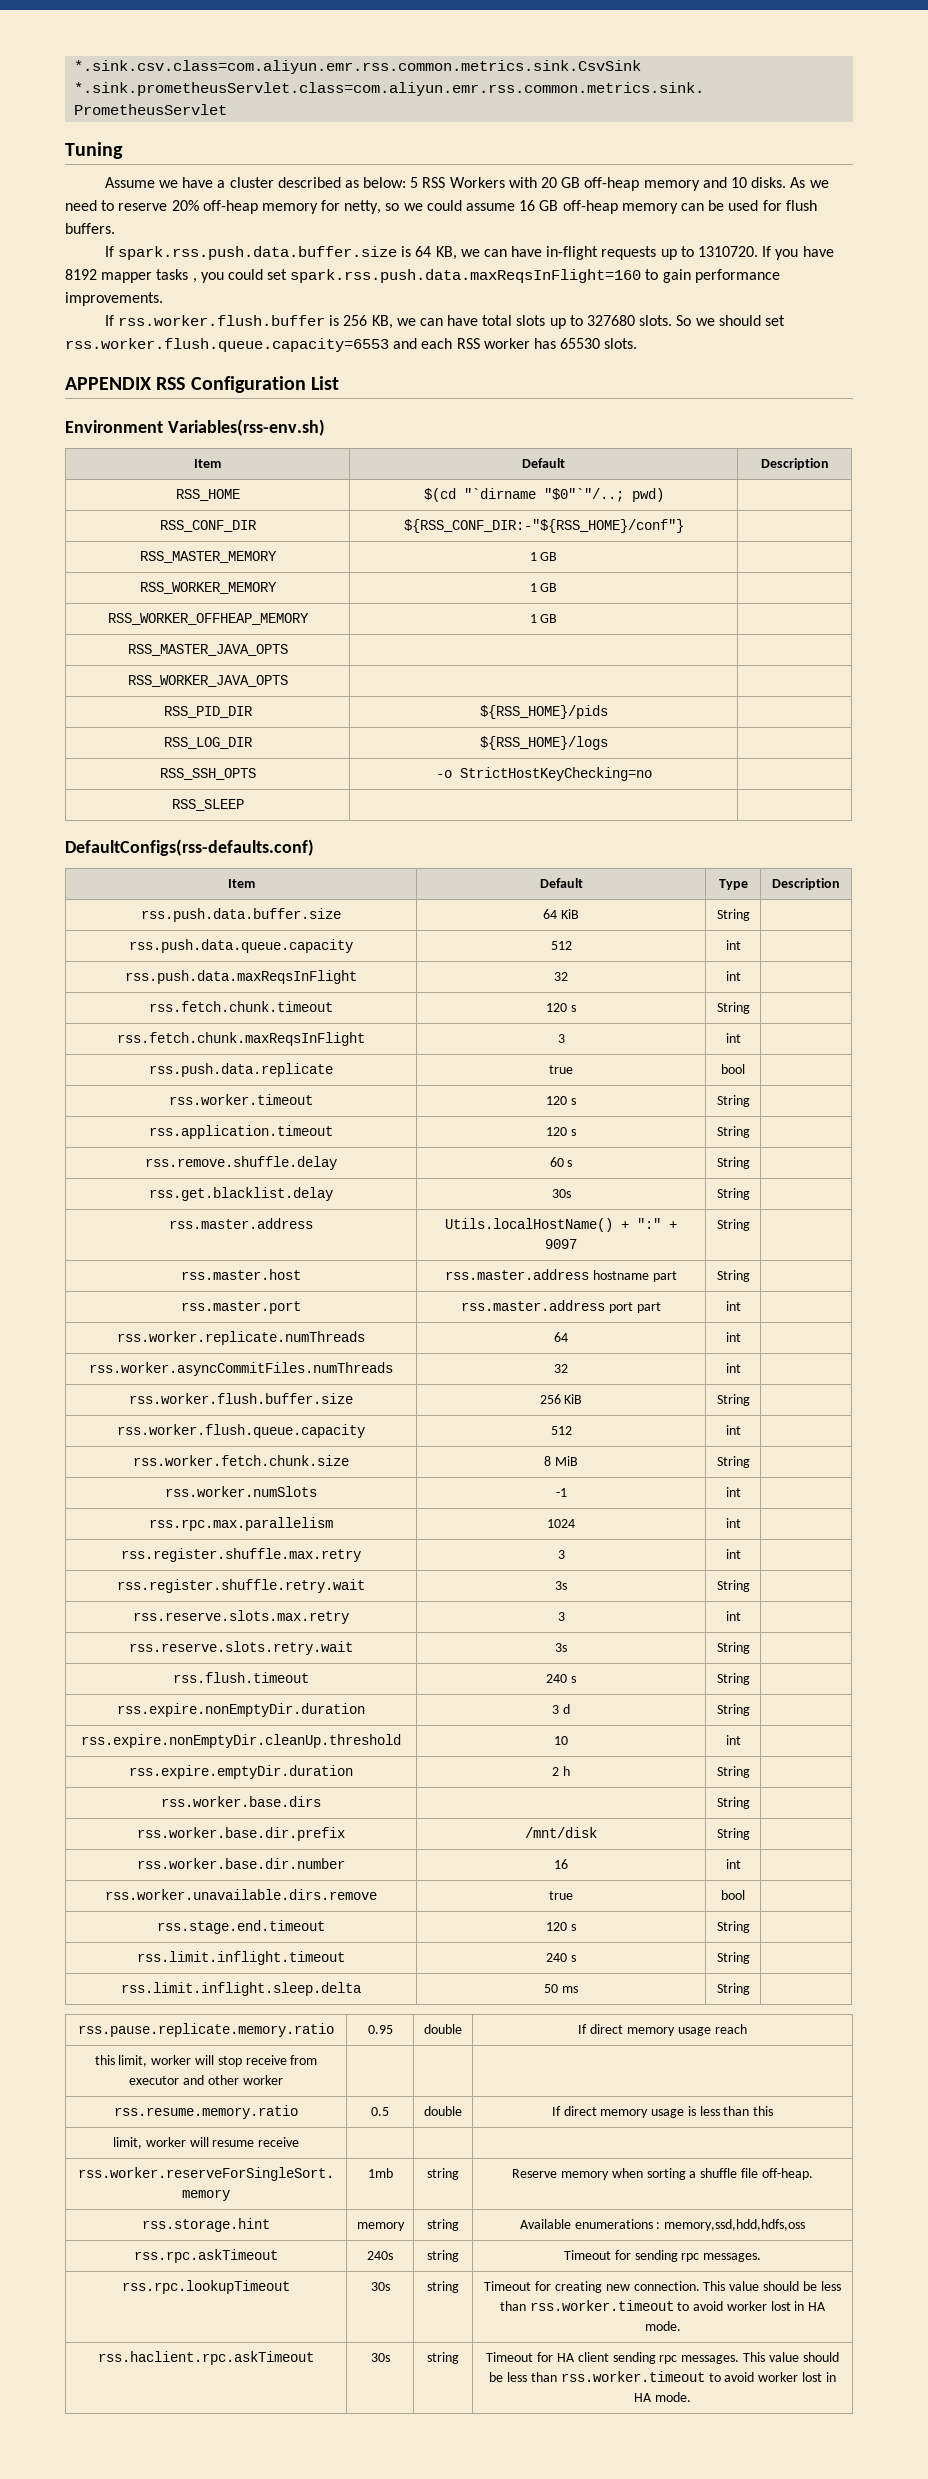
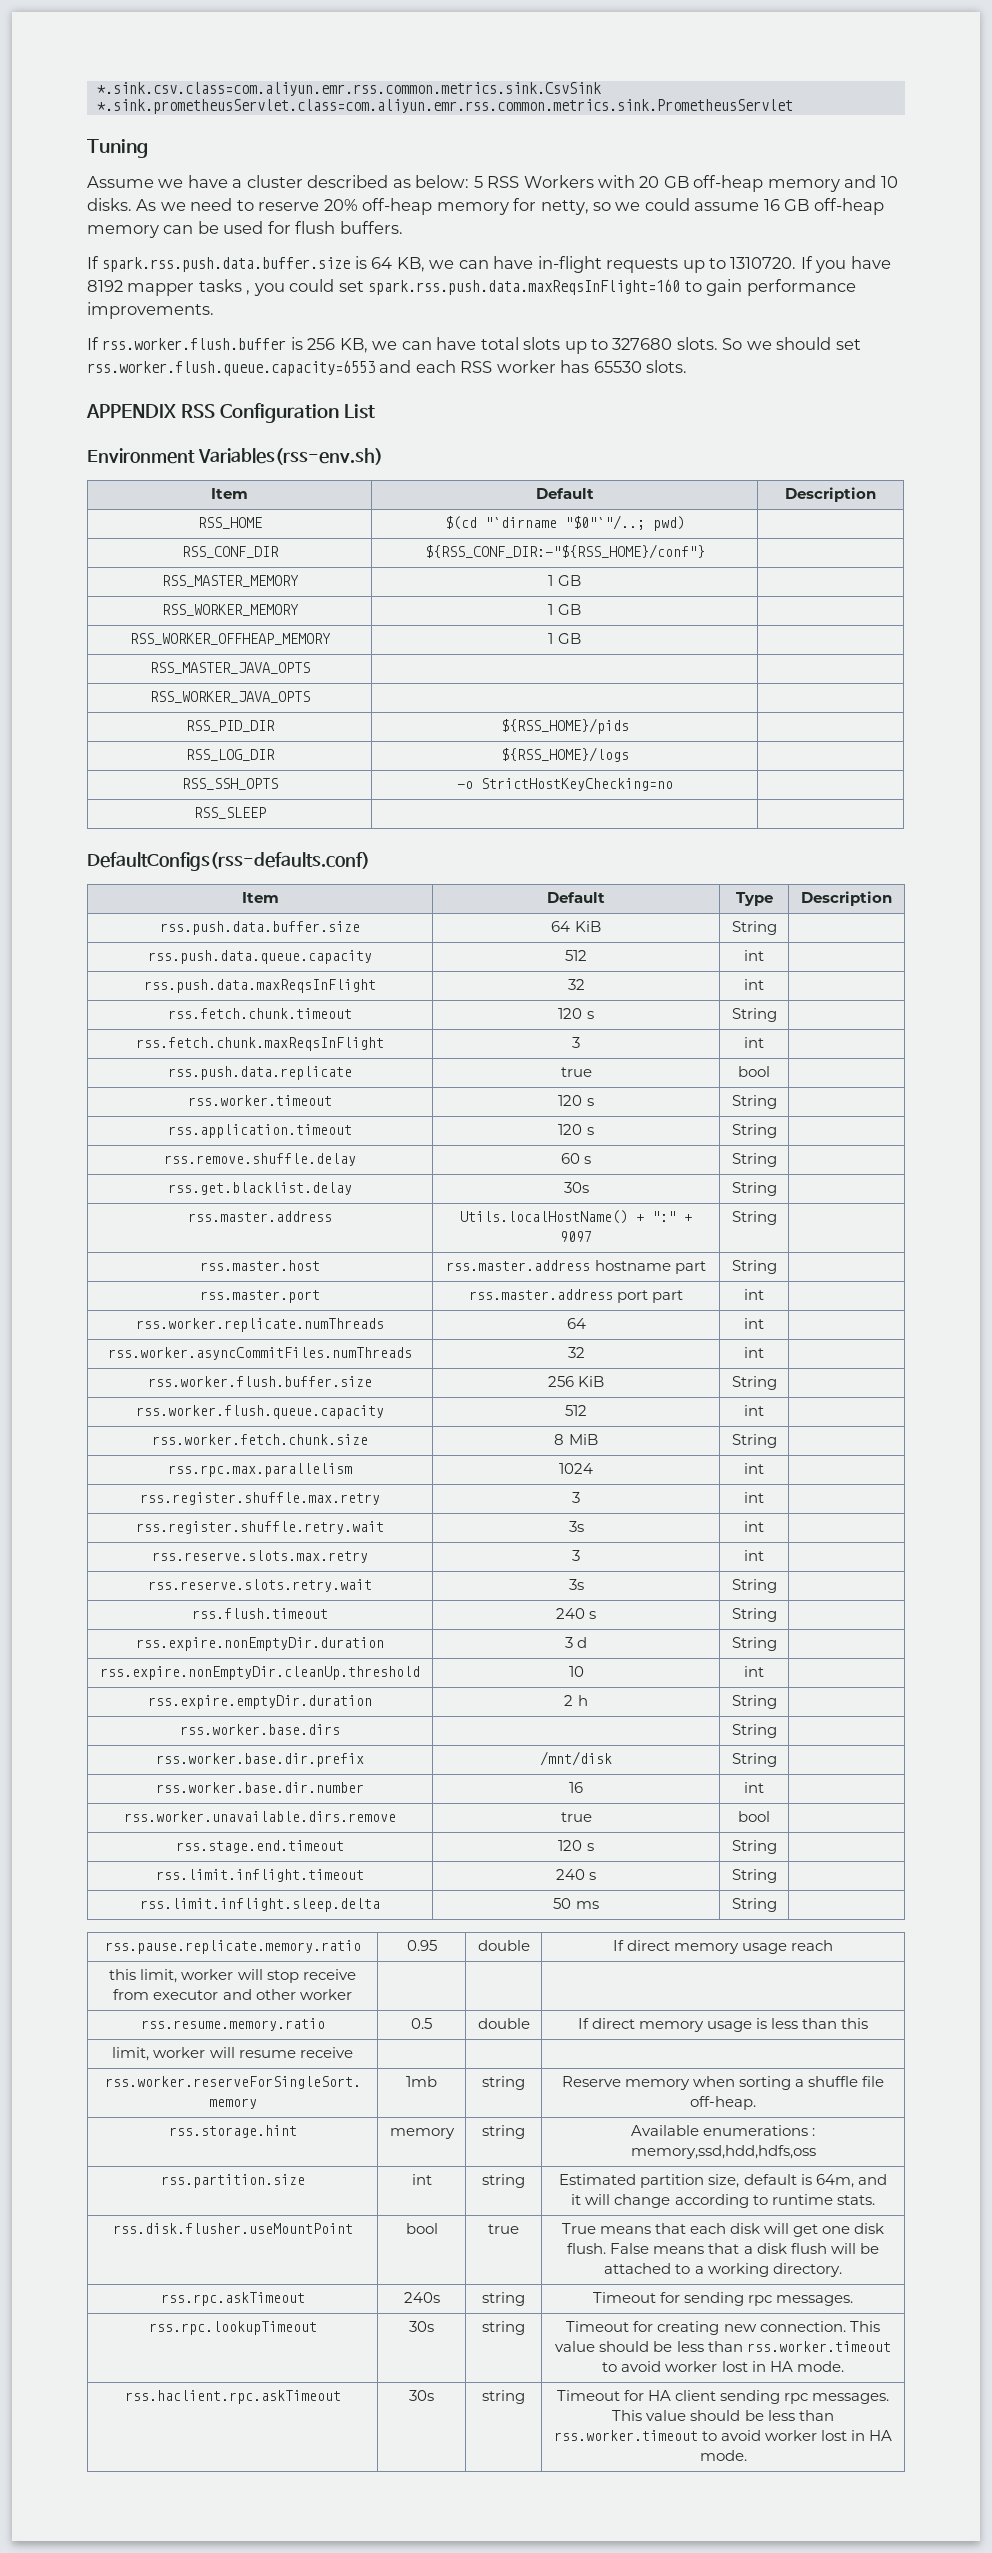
[165,1486,317,1497] [555,1488,567,1497] [725,1487,741,1497] // rss.worker.numSlots | -1 | int | -> (777, 1441) none
[716,1580,750,1592] String -> [744,1521,764,1532] int
(806, 2225) none -> [160,2174,305,2188] [411,2174,432,2185] [482,2174,525,2188] [559,2174,887,2188] [571,2194,875,2208] [112,2223,353,2234] [405,2223,438,2234] [488,2224,519,2234] [561,2223,885,2237] [567,2243,879,2254] [604,2263,842,2277] // rss.partition.size | int | string | Estimated partition size, default is 64m, and it will change according to runtime stats. // rss.disk.flusher.useMountPoint | bool | true | True means that each disk will get one disk flush. False means that a disk flush will be attached to a working directory.

